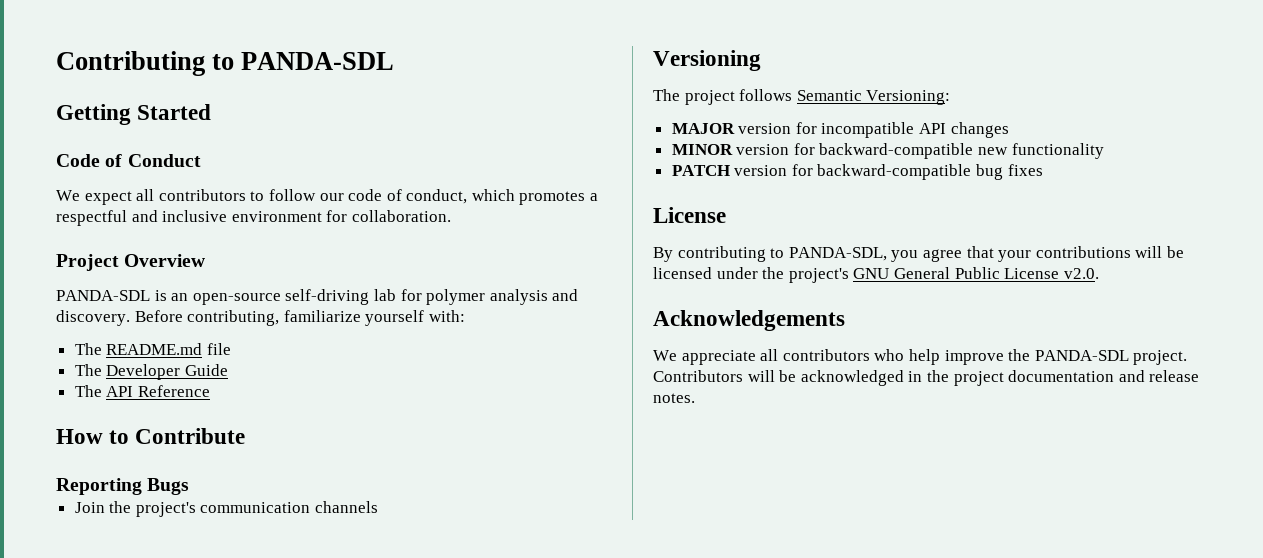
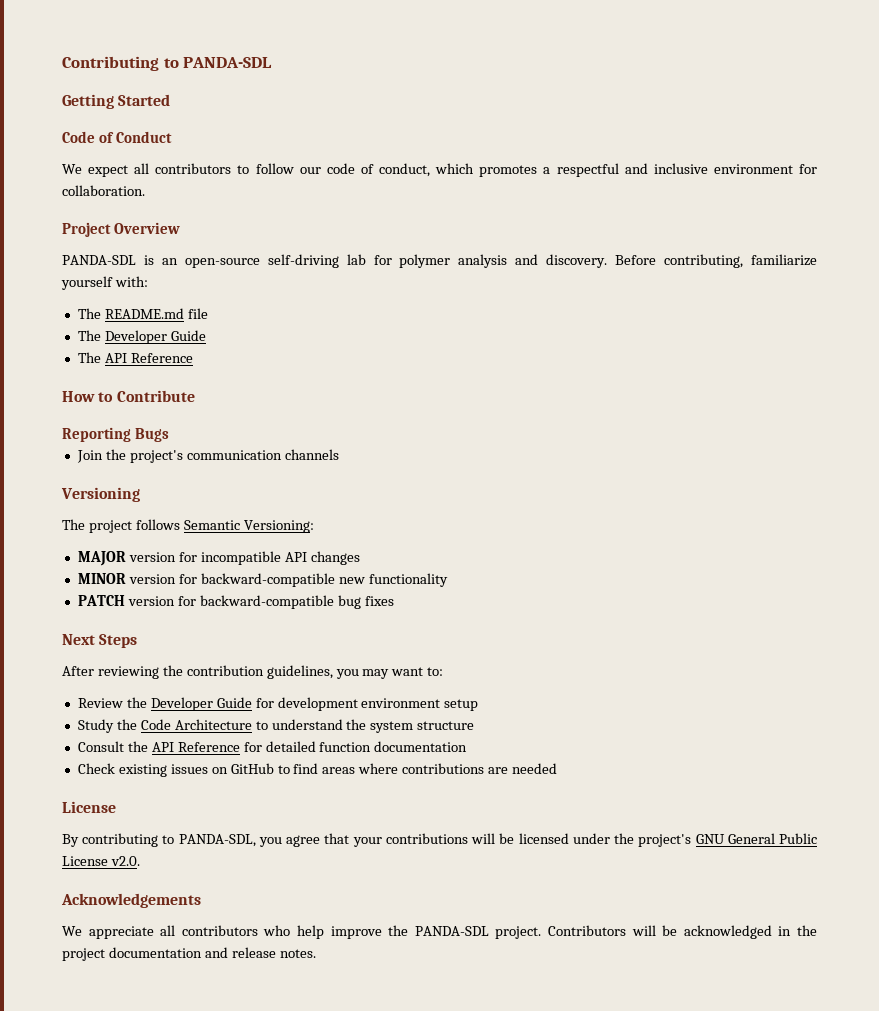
(1043, 170) none -> [62,634,138,648] [62,665,444,679] [77,697,479,711] [77,719,475,733] [77,741,468,752] [77,763,558,777] // Next Steps // After reviewing the contribution guidelines, you may want to: // Review the Developer Guide for development environment setup // Study the Code Architecture to understand the system structure // Consult the API Reference for detailed function documentation // Check existing issues on GitHub to find areas where contributions are needed

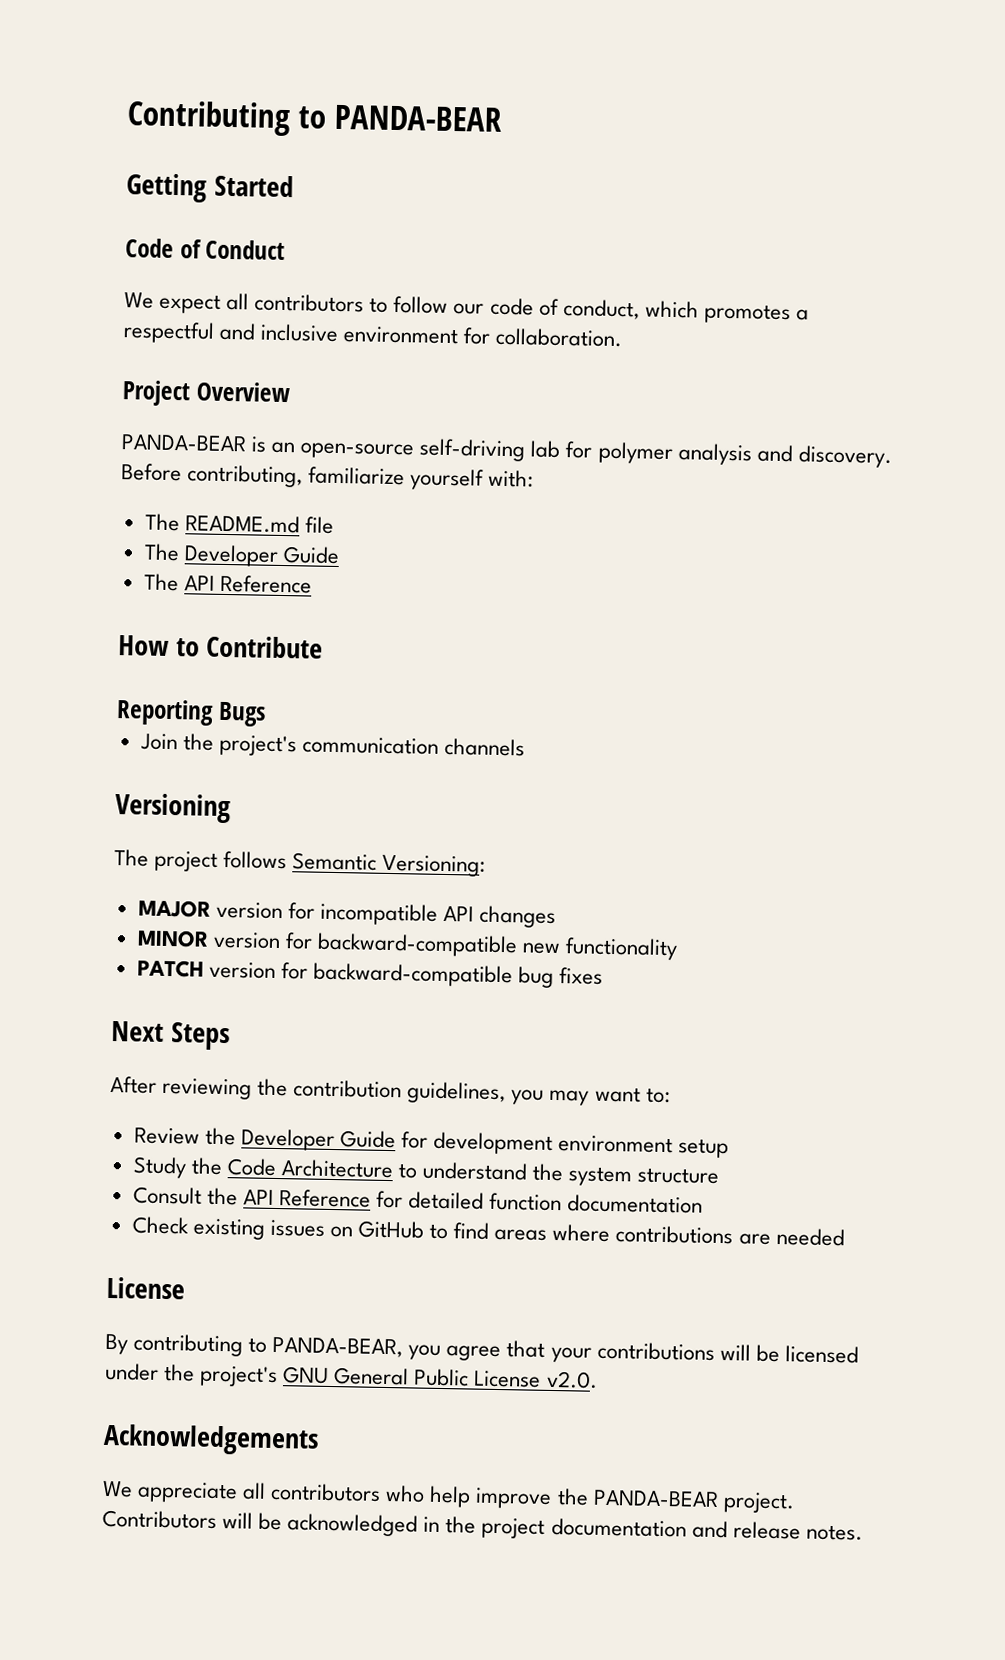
[183,57,273,68] PANDA-SDL -> [333,104,502,132] PANDA-BEAR
[62,255,136,265] PANDA-SDL -> [121,434,247,452] PANDA-BEAR
[178,834,256,847] PANDA-SDL, -> [272,1336,404,1358] PANDA-BEAR,
[414,926,489,936] PANDA-SDL -> [592,1489,719,1507] PANDA-BEAR

